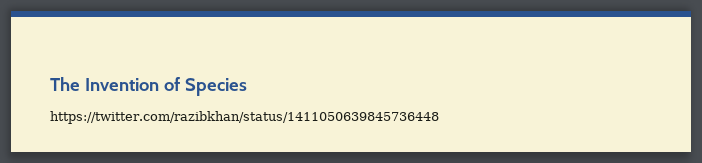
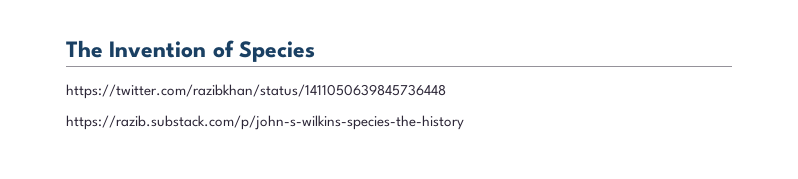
(439, 117) none -> [66,115,464,130] // https://razib.substack.com/p/john-s-wilkins-species-the-history

